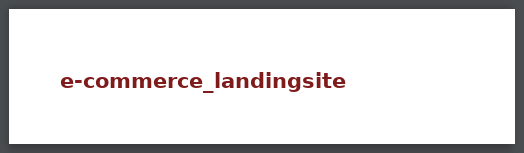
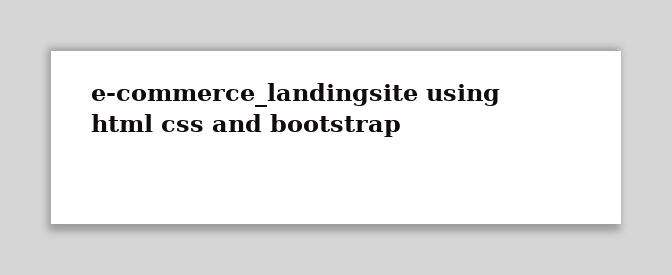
(346, 82) none -> [426,84,500,106] [91,114,401,137] using html css and bootstrap

